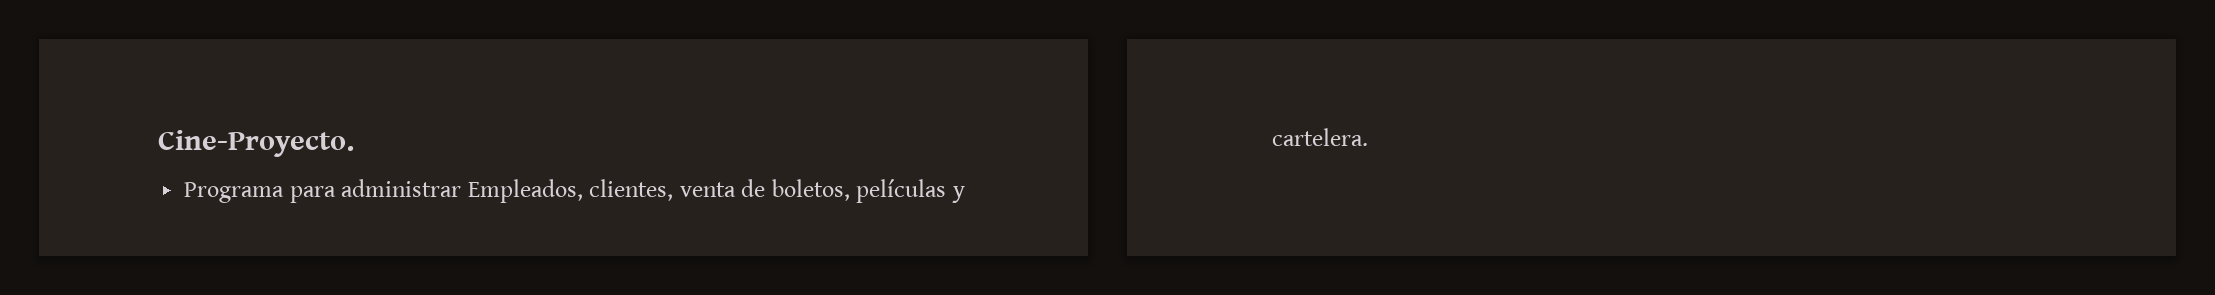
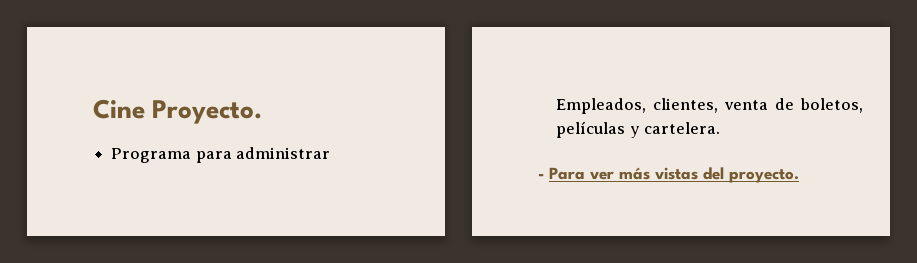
[158,130,354,157] Cine-Proyecto. -> [93,99,263,124] Cine Proyecto.
(1369, 137) none -> [538,167,799,183] // - Para ver más vistas del proyecto.

